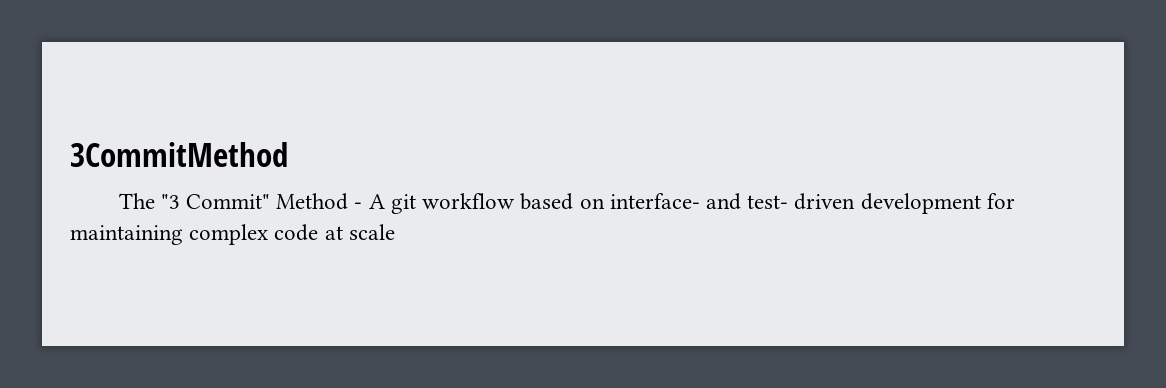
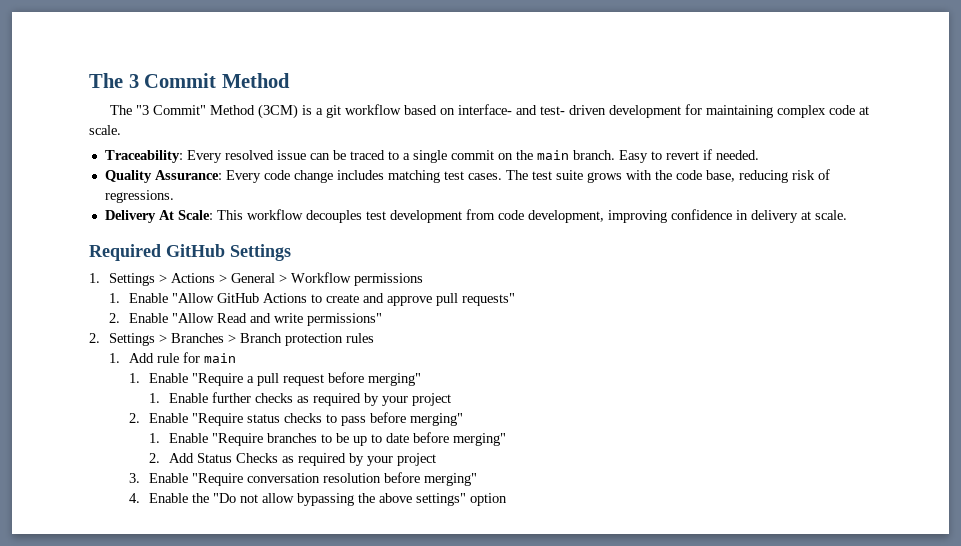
[70,142,288,167] 3CommitMethod -> [89,73,290,88] The 3 Commit Method
[354,194,385,209] - A -> [257,104,323,119] (3CM) is a
[348,224,395,240] scale -> [89,125,121,135] [104,149,759,163] [104,169,830,183] [104,190,174,203] [104,209,847,223] [89,244,291,261] [89,272,423,286] [108,293,515,306] [108,313,382,326] [89,333,374,346] [108,352,236,363] [128,372,421,386] [148,392,451,406] [128,412,463,426] [148,432,506,446] [148,453,436,466] [128,472,477,486] [128,493,507,506] scale. // Traceability: Every resolved issue can be traced to a single commit on the main branch. Easy to revert if needed. // Quality Assurance: Every code change includes matching test cases. The test suite grows with the code base, reducing risk of regressions. // Delivery At Scale: This workflow decouples test development from code development, improving confidence in delivery at scale. // Required GitHub Settings // 1. Settings > Actions > General > Workflow permissions // 1. Enable "Allow GitHub Actions to create and approve pull requests" // 2. Enable "Allow Read and write permissions" // 2. Settings > Branches > Branch protection rules // 1. Add rule for main // 1. Enable "Require a pull request before merging" // 1. Enable further checks as required by your project // 2. Enable "Require status checks to pass before merging" // 1. Enable "Require branches to be up to date before merging" // 2. Add Status Checks as required by your project // 3. Enable "Require conversation resolution before merging" // 4. Enable the "Do not allow bypassing the above settings" option

